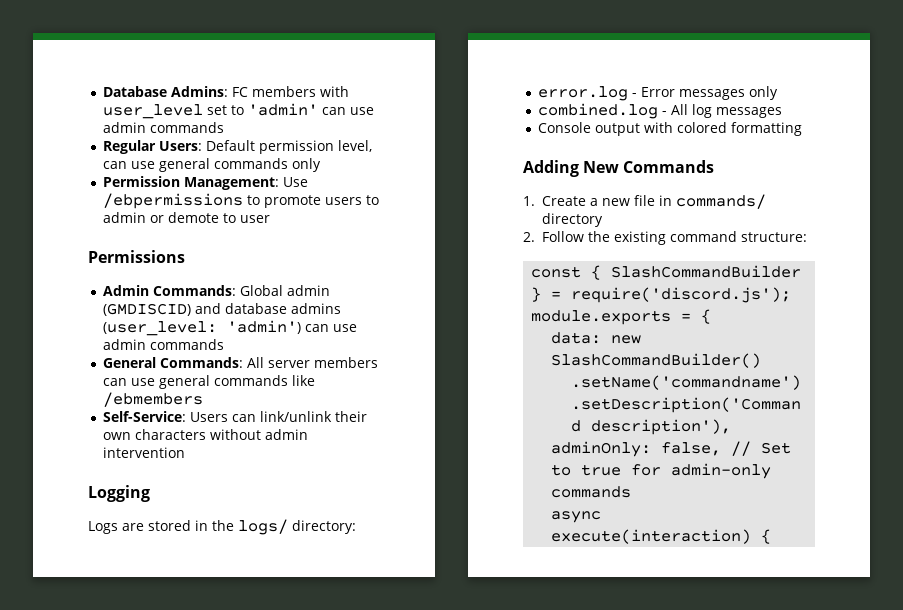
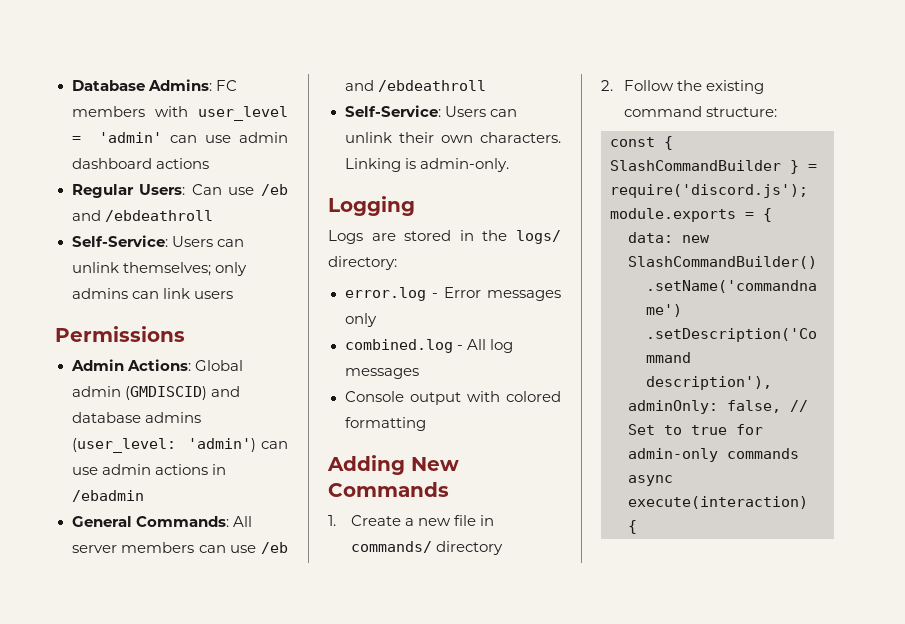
[207,105,245,115] set to -> [71,136,81,143] =
[150,122,225,133] commands -> [71,158,209,169] dashboard actions
[206,140,373,154] [103,158,322,172] [103,176,309,190] [103,193,380,209] [103,212,271,223] Default permission level, can use general commands only // Permission Management: Use /ebpermissions to promote users to admin or demote to user -> [191,184,288,196] [71,210,213,222] [71,235,244,247] [71,262,247,276] [71,288,233,299] Can use /eb and /ebdeathroll // Self-Service: Users can unlink themselves; only admins can link users
[153,285,237,296] Commands: -> [126,359,191,371] Actions:
[150,339,225,350] commands -> [154,464,226,475] [71,490,144,502] actions in /ebadmin
[159,375,316,389] [103,392,204,407] [103,411,333,422] general commands like /ebmembers // Self-Service: Users can link/unlink -> [261,542,288,554] [344,80,486,92] [344,105,517,117] [344,132,392,143] /eb and /ebdeathroll // Self-Service: Users can unlink
[135,429,309,440] [103,447,186,458] characters without admin intervention -> [480,132,561,143] [344,158,509,172] characters. Linking is admin-only.

